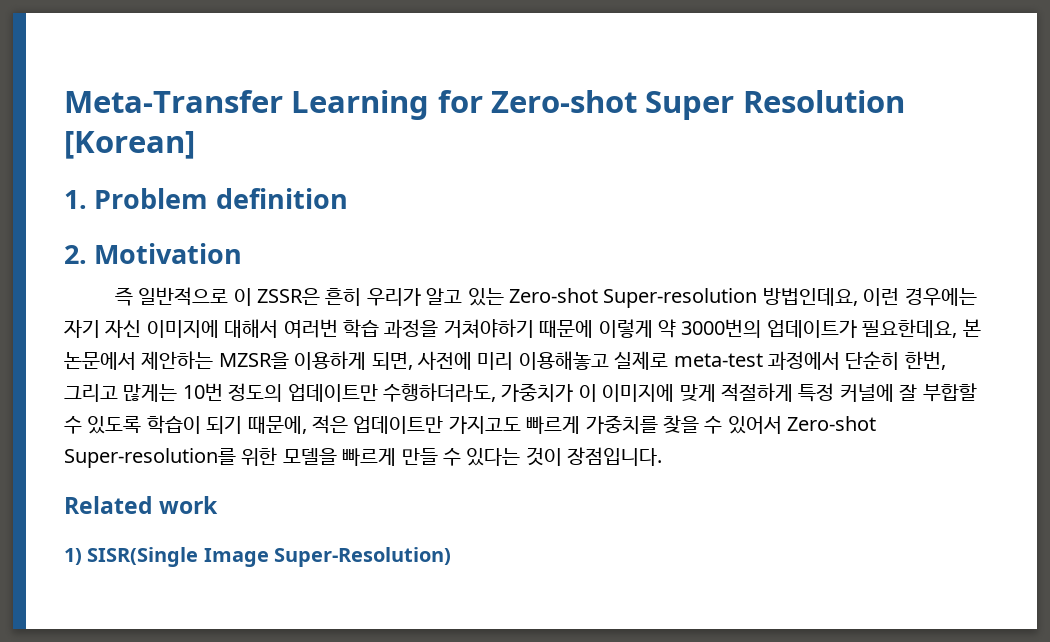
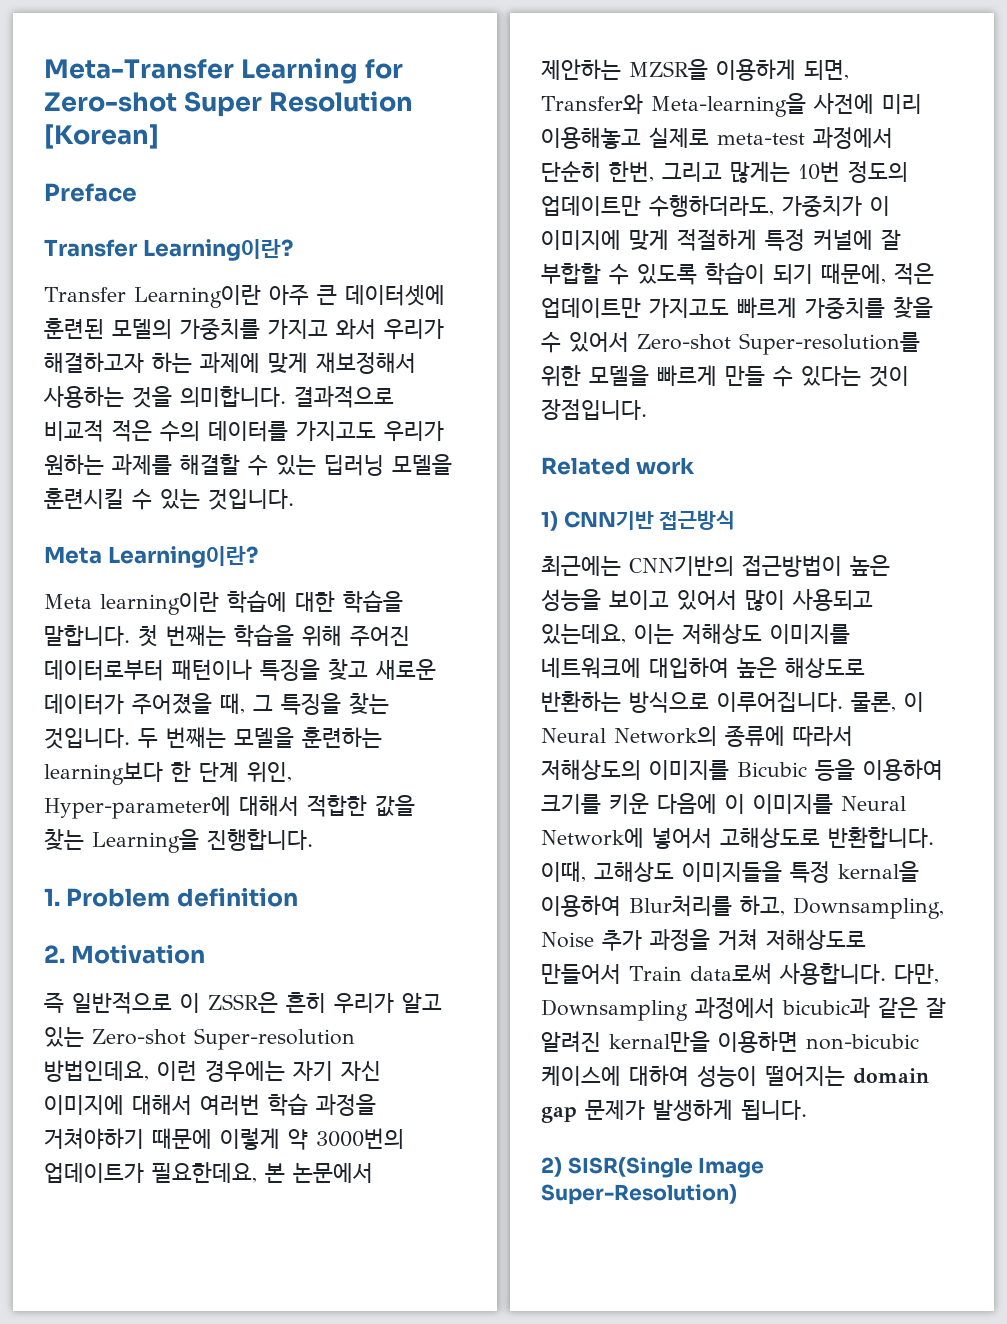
(195, 145) none -> [44,183,137,202] [44,239,293,261] [44,284,445,308] [44,318,444,340] [44,352,416,374] [43,386,394,408] [44,420,444,442] [44,454,452,476] [44,488,294,510] [44,546,258,568] [44,590,403,615] [44,624,410,647] [44,659,436,681] [44,693,389,715] [44,727,382,749] [44,761,292,785] [44,795,415,819] [44,829,313,853] // Preface // Transfer Learning이란? // Transfer Learning이란 아주 큰 데이터셋에 훈련된 모델의 가중치를 가지고 와서 우리가 해결하고자 하는 과제에 맞게 재보정해서 사용하는 것을 의미합니다. 결과적으로 비교적 적은 수의 데이터를 가지고도 우리가 원하는 과제를 해결할 수 있는 딥러닝 모델을 훈련시킬 수 있는 것입니다. // Meta Learning이란? // Meta learning이란 학습에 대한 학습을 말합니다. 첫 번째는 학습을 위해 주어진 데이터로부터 패턴이나 특징을 찾고 새로운 데이터가 주어졌을 때, 그 특징을 찾는 것입니다. 두 번째는 모델을 훈련하는 learning보다 한 단계 위인, Hyper-parameter에 대해서 적합한 값을 찾는 Learning을 진행합니다.
(413, 361) none -> [541,93,806,117] Transfer와 Meta-learning을
(82, 556) none -> [563,510,736,530] [541,555,890,577] [541,589,873,611] [541,623,850,644] [541,657,865,679] [541,691,924,713] [541,725,853,747] [541,759,943,781] [541,793,906,814] [541,827,934,849] [541,861,919,883] [541,895,944,919] [541,929,866,951] [541,963,939,985] [541,997,946,1021] [541,1031,919,1053] [541,1065,929,1087] [541,1099,807,1123] [541,1157,562,1177] CNN기반 접근방식 // 최근에는 CNN기반의 접근방법이 높은 성능을 보이고 있어서 많이 사용되고 있는데요, 이는 저해상도 이미지를 네트워크에 대입하여 높은 해상도로 반환하는 방식으로 이루어집니다. 물론, 이 Neural Network의 종류에 따라서 저해상도의 이미지를 Bicubic 등을 이용하여 크기를 키운 다음에 이 이미지를 Neural Network에 넣어서 고해상도로 반환합니다. 이때, 고해상도 이미지들을 특정 kernal을 이용하여 Blur처리를 하고, Downsampling, Noise 추가 과정을 거쳐 저해상도로 만들어서 Train data로써 사용합니다. 다만, Downsampling 과정에서 bicubic과 같은 잘 알려진 kernal만을 이용하면 non-bicubic 케이스에 대하여 성능이 떨어지는 domain gap 문제가 발생하게 됩니다. // 2)

